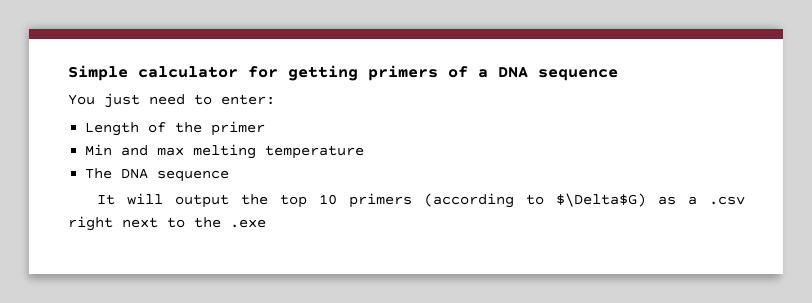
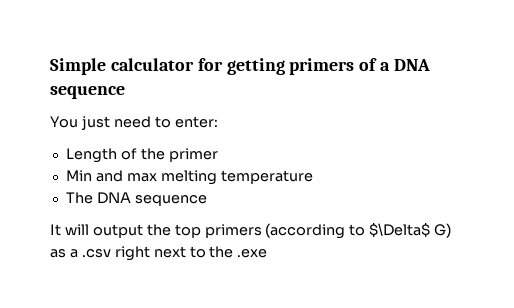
[319,194,338,205] 10 -> (201, 231) none
[556,193,647,207] $\Delta$G) -> [369,223,452,238] $\Delta$ G)

